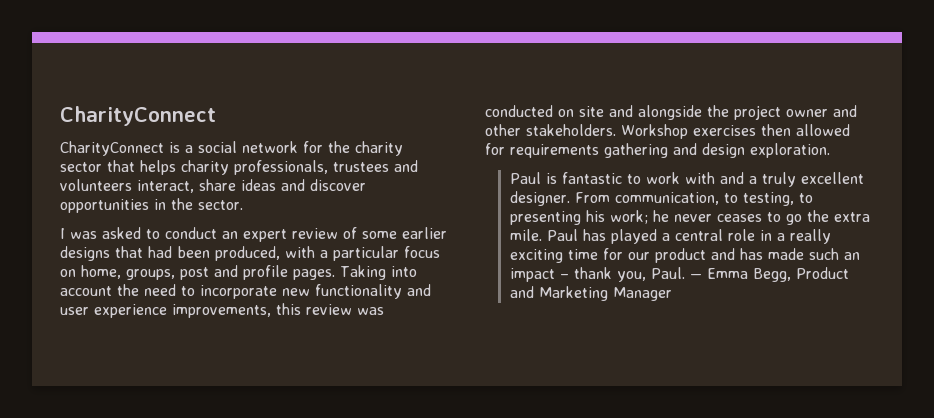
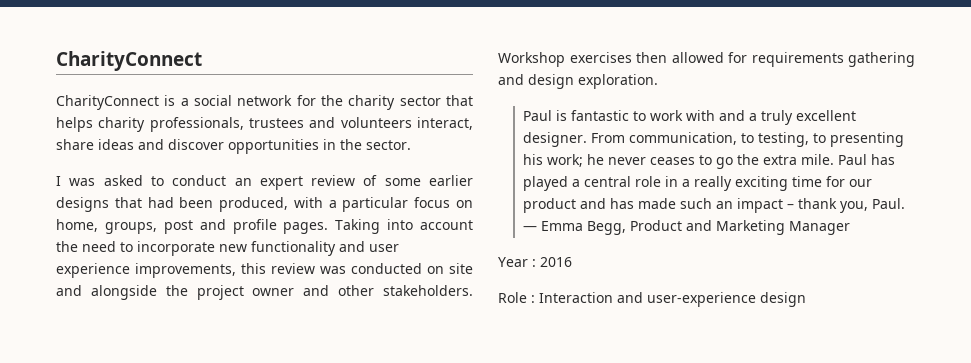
(672, 294) none -> [498,257,572,267] [498,292,806,307] // Year : 2016 // Role : Interaction and user-experience design

